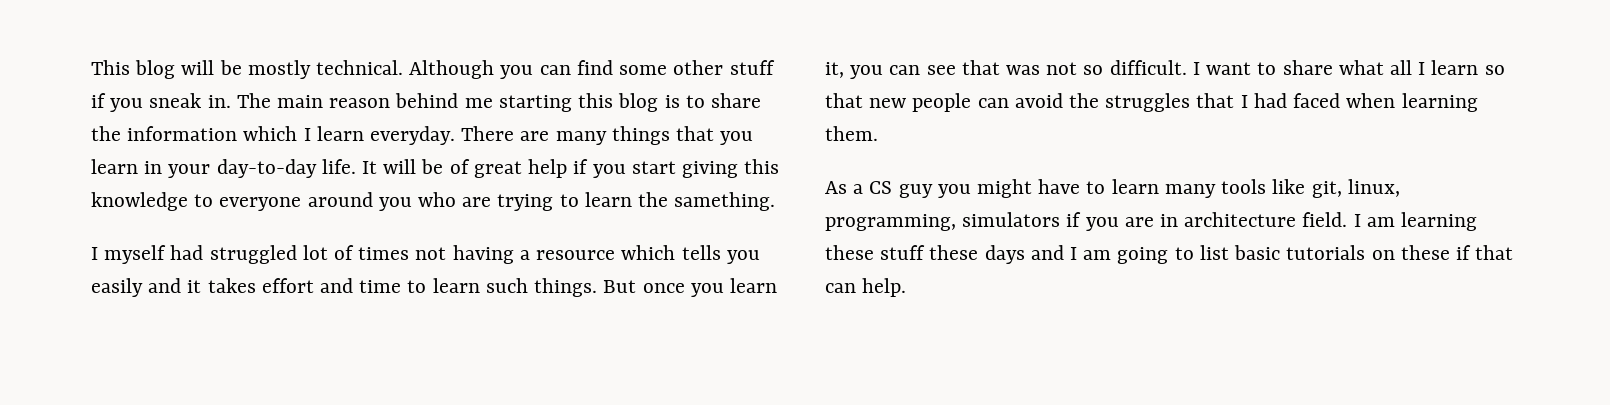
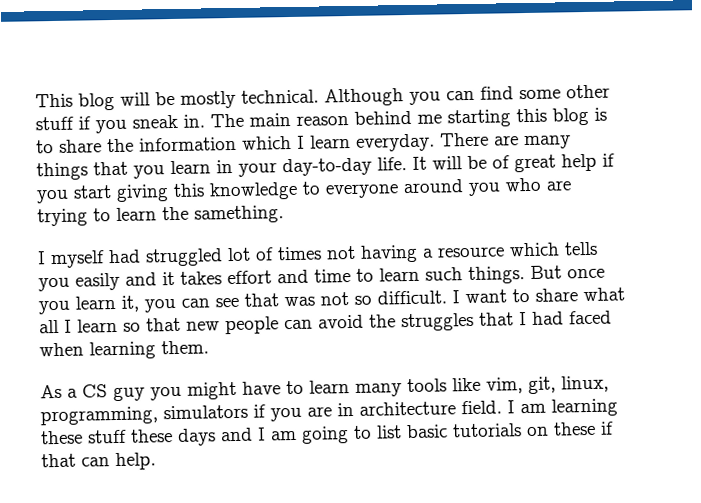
(1306, 186) none -> [486,377,523,394] vim,

